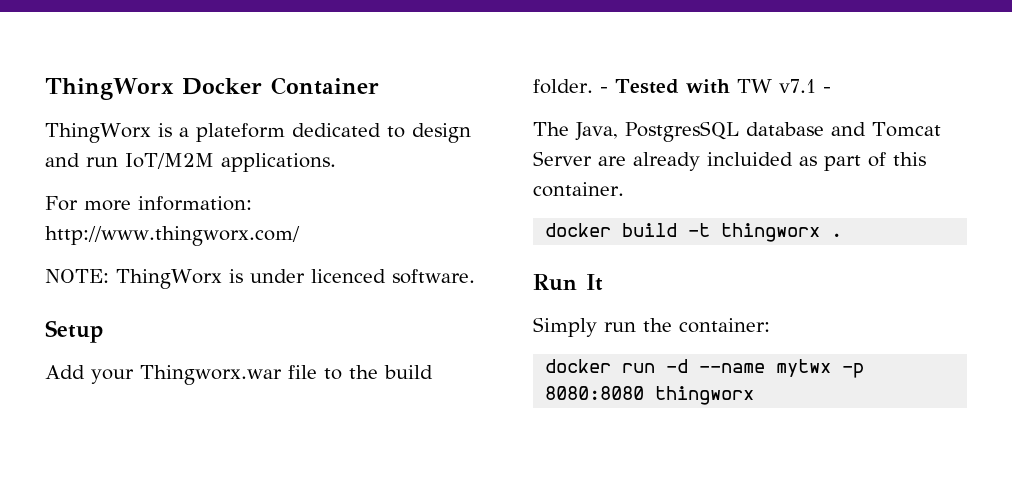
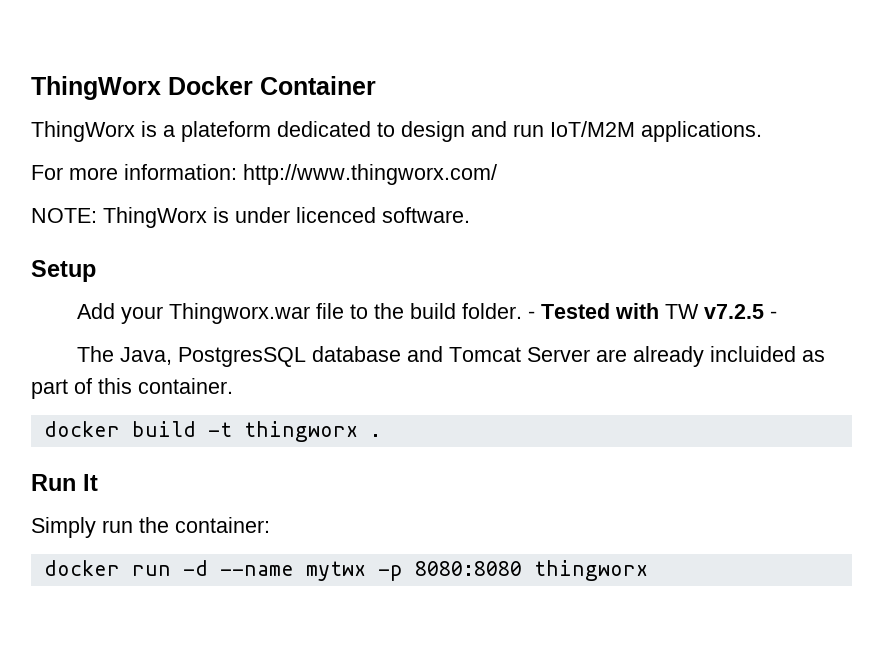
[778,79,816,93] v7.1 -> [703,304,764,319] v7.2.5

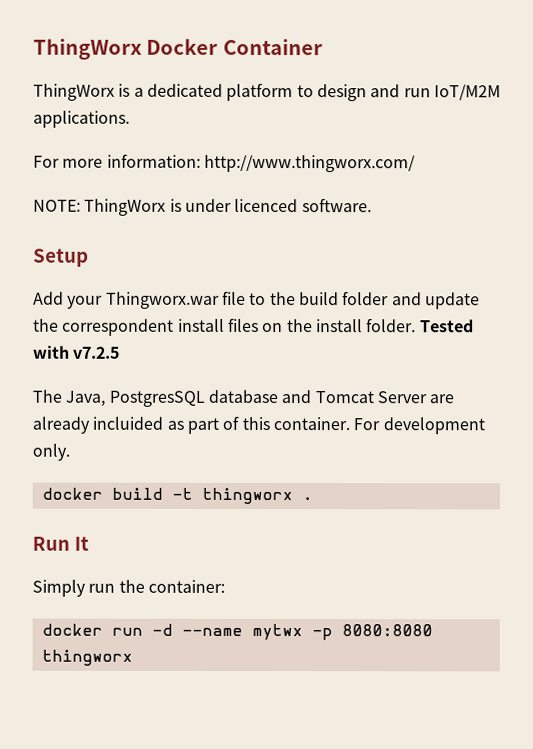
[181,121,371,142] plateform dedicated -> [146,82,294,102] dedicated platform
[461,303,535,319] folder. - -> [342,291,480,310] [33,317,417,336] folder and update the correspondent install files on the install folder.
[664,304,699,319] TW -> (70, 352) none
[769,311,777,319] - -> (121, 352) none
(233, 386) none -> [353,417,485,435] [32,443,70,461] For development only.

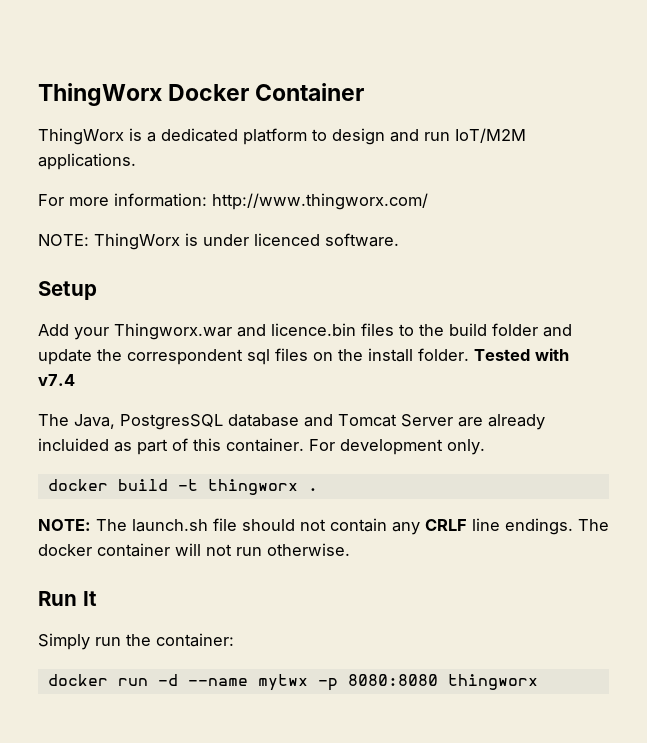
[221,290,246,305] file -> [237,323,394,337] and licence.bin files
[177,318,225,332] install -> [247,349,270,365] sql
[73,346,121,359] v7.2.5 -> [38,374,75,386] v7.4
(313, 499) none -> [38,518,609,535] [38,543,350,557] // NOTE: The launch.sh file should not contain any CRLF line endings. The docker container will not run otherwise.

